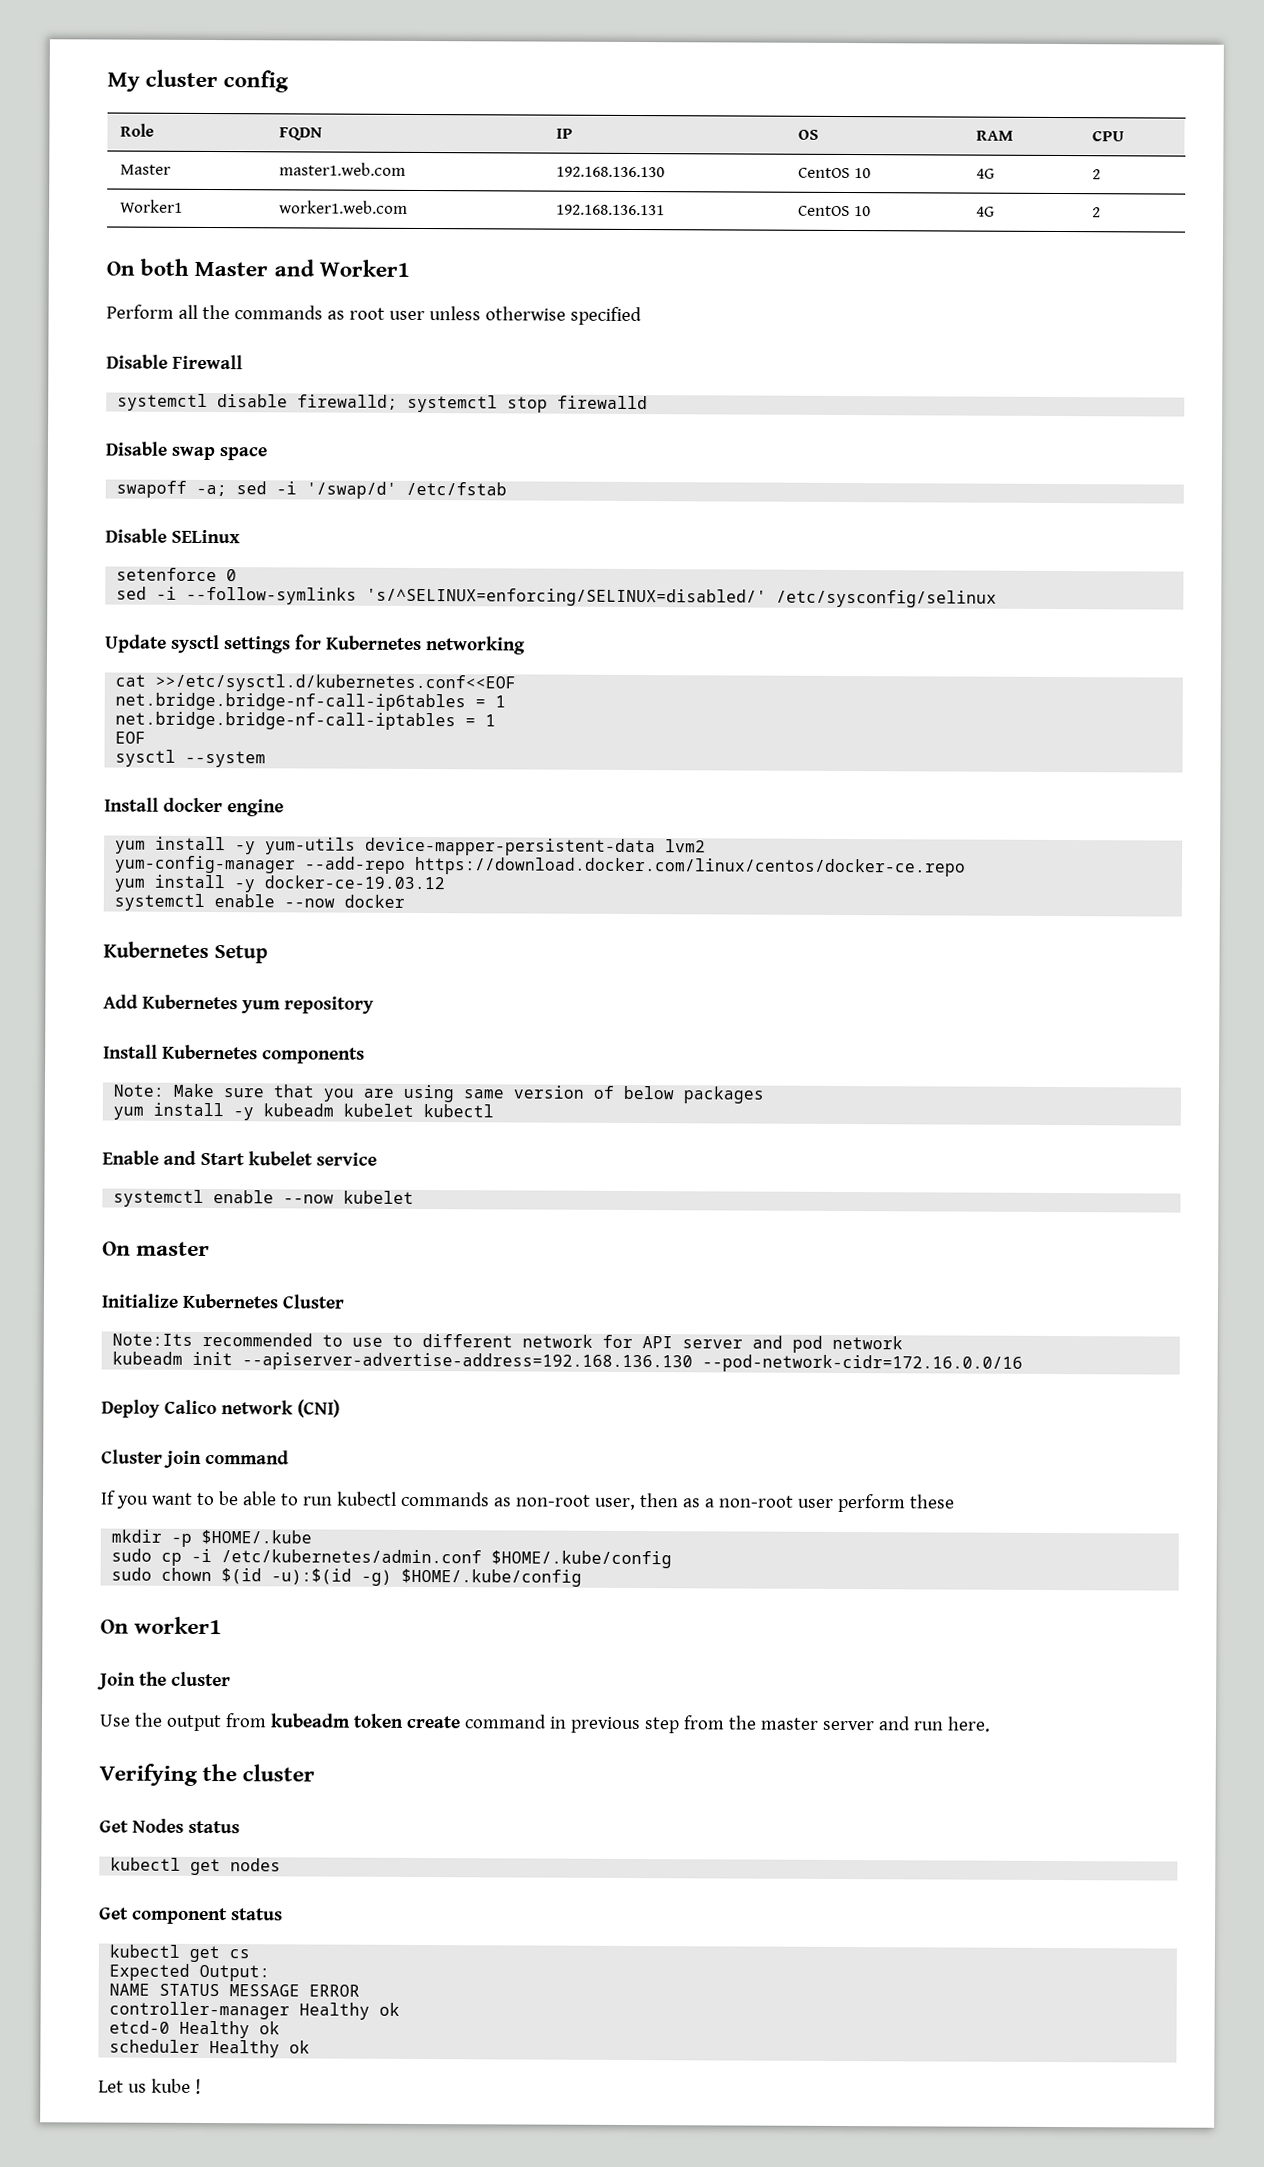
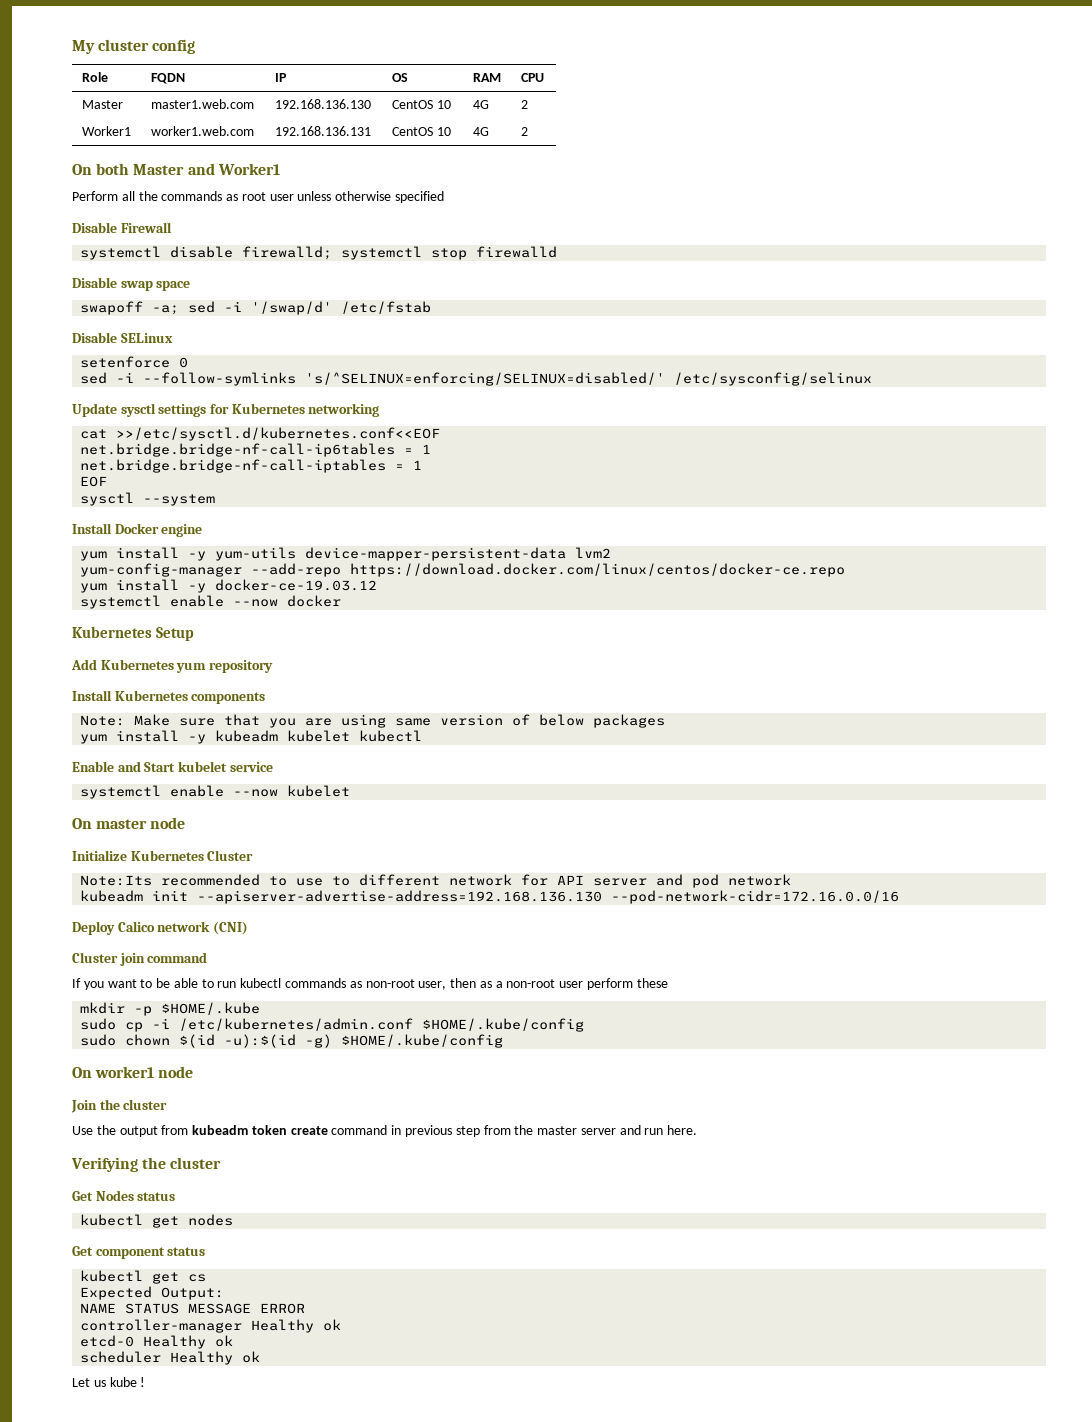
[163,797,223,813] docker -> [114,523,159,534] Docker
(211, 1249) none -> [150,817,186,829] node
(223, 1625) none -> [158,1066,194,1078] node

